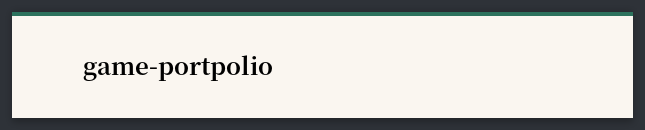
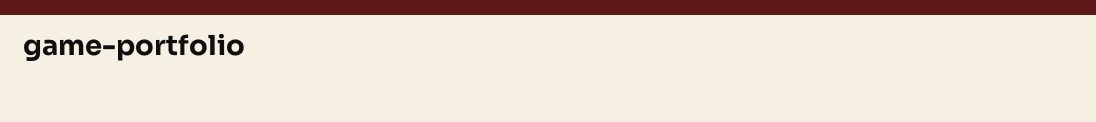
[83,55,273,81] game-portpolio -> [23,33,245,61] game-portfolio

